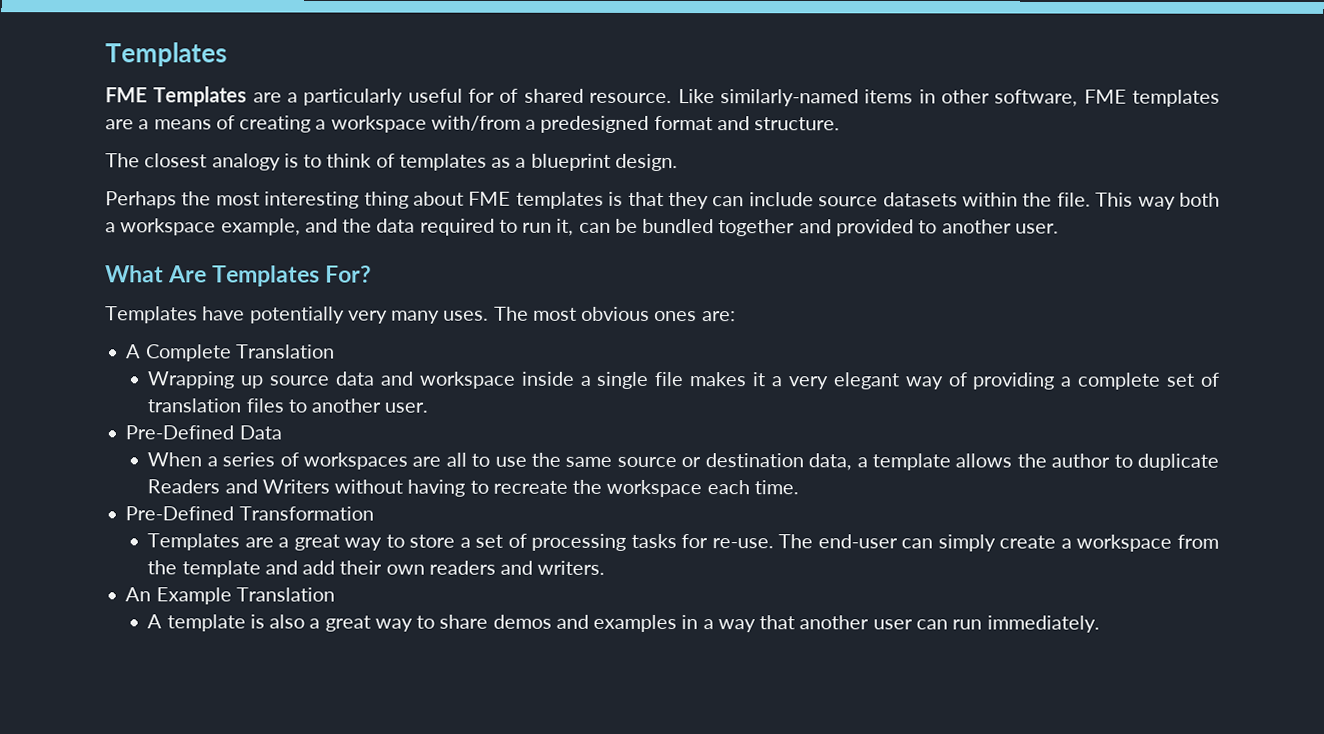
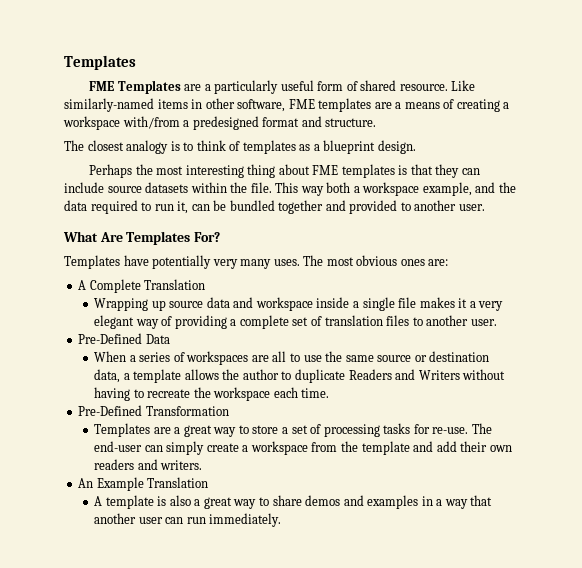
[468,88,496,103] for -> [317,81,344,91] form

